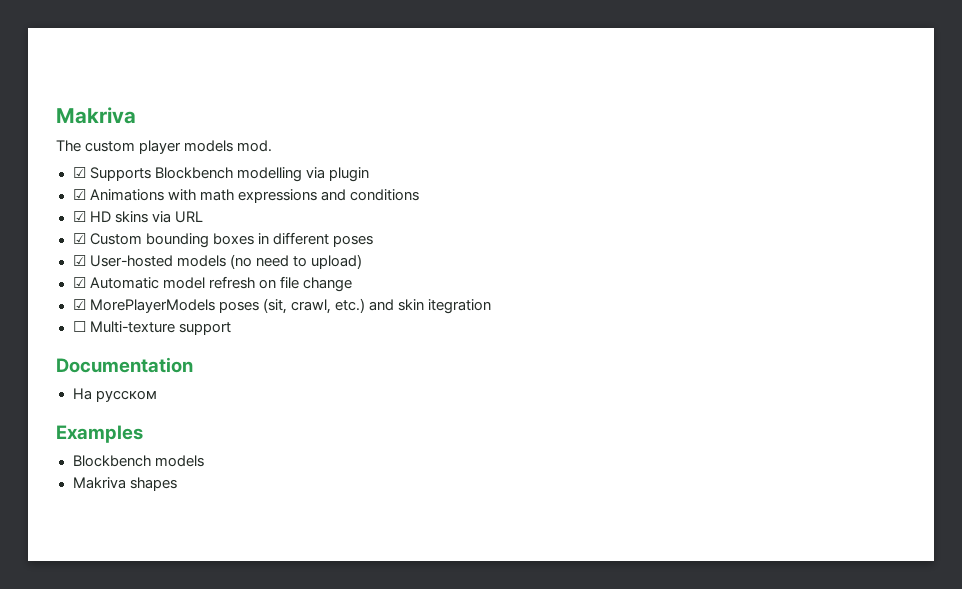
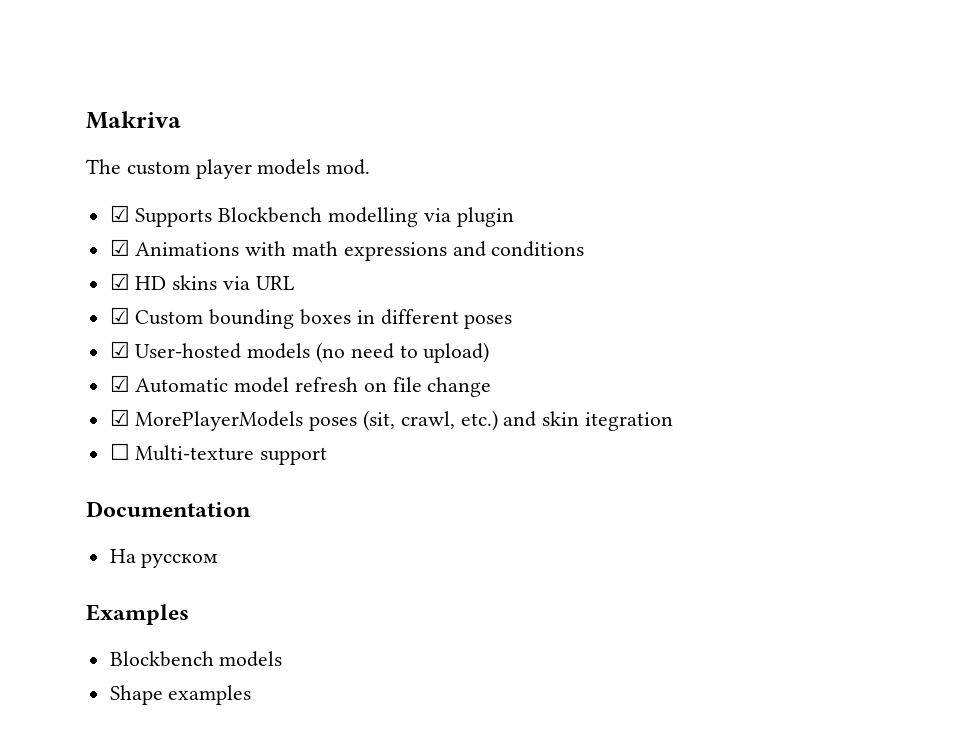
[72,477,177,491] Makriva shapes -> [109,685,252,705] Shape examples

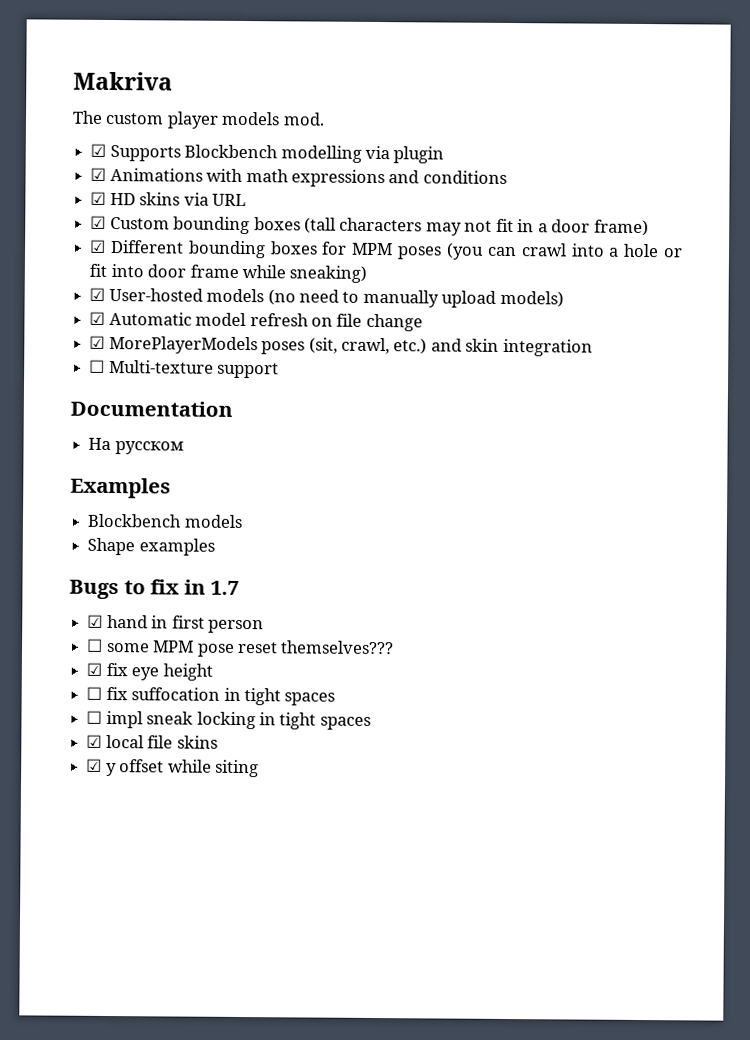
[356,309,513,329] in different poses -> [303,217,649,237] [89,239,684,260] [89,263,368,283] (tall characters may not fit in a door frame) // ☑ Different bounding boxes for MPM poses (you can crawl into a hole or fit into door frame while sneaking)
[423,342,490,363] upload) -> [362,289,564,308] manually upload models)
[585,412,674,431] itegration -> [502,338,593,357] integration
(252, 695) none -> [69,579,240,600] [87,614,264,634] [87,638,395,657] [86,662,213,681] [86,686,336,706] [86,710,371,730] [86,734,218,749] [86,758,259,778] // Bugs to fix in 1.7 // ☑ hand in first person // ☐ some MPM pose reset themselves??? // ☑ fix eye height // ☐ fix suffocation in tight spaces // ☐ impl sneak locking in tight spaces // ☑ local file skins // ☑ y offset while siting

